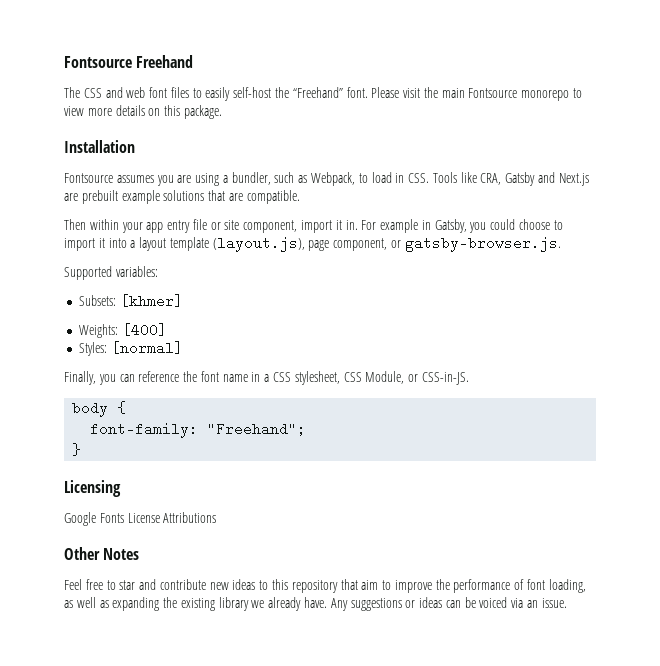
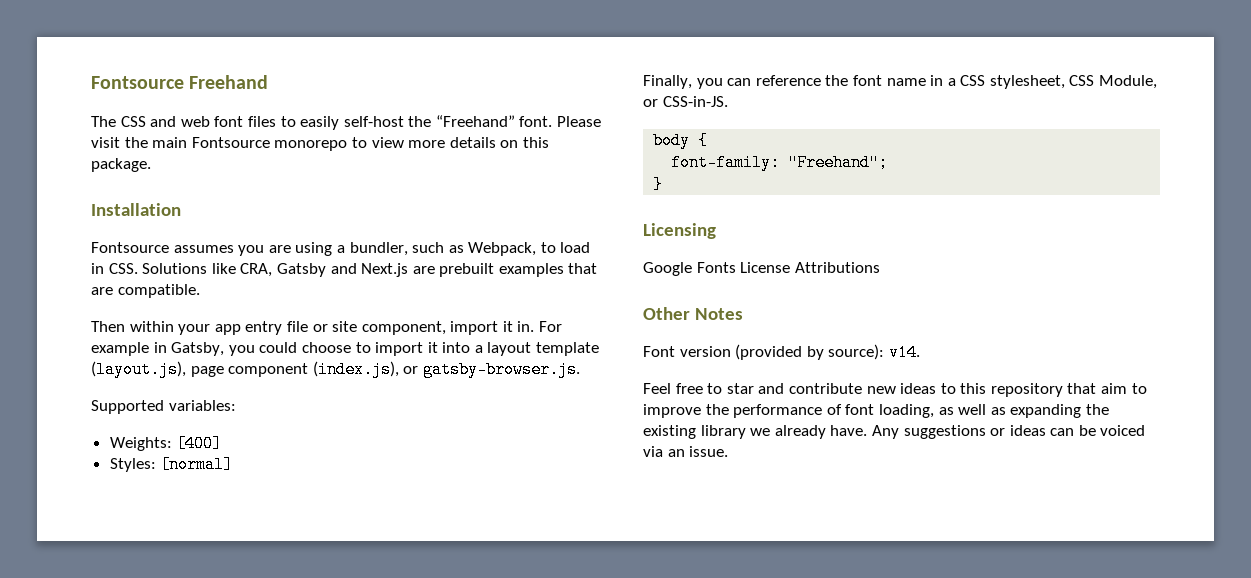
[432,172,457,183] Tools -> [142,263,208,274] Solutions
[121,190,205,204] example solutions -> [498,263,564,277] examples
[333,238,388,251] component, -> [228,361,399,378] component (index.js),
[79,294,184,308] // Subsets: [khmer] -> (236, 405) none
(140, 554) none -> [643,344,920,361] // Font version (provided by source): v14.

